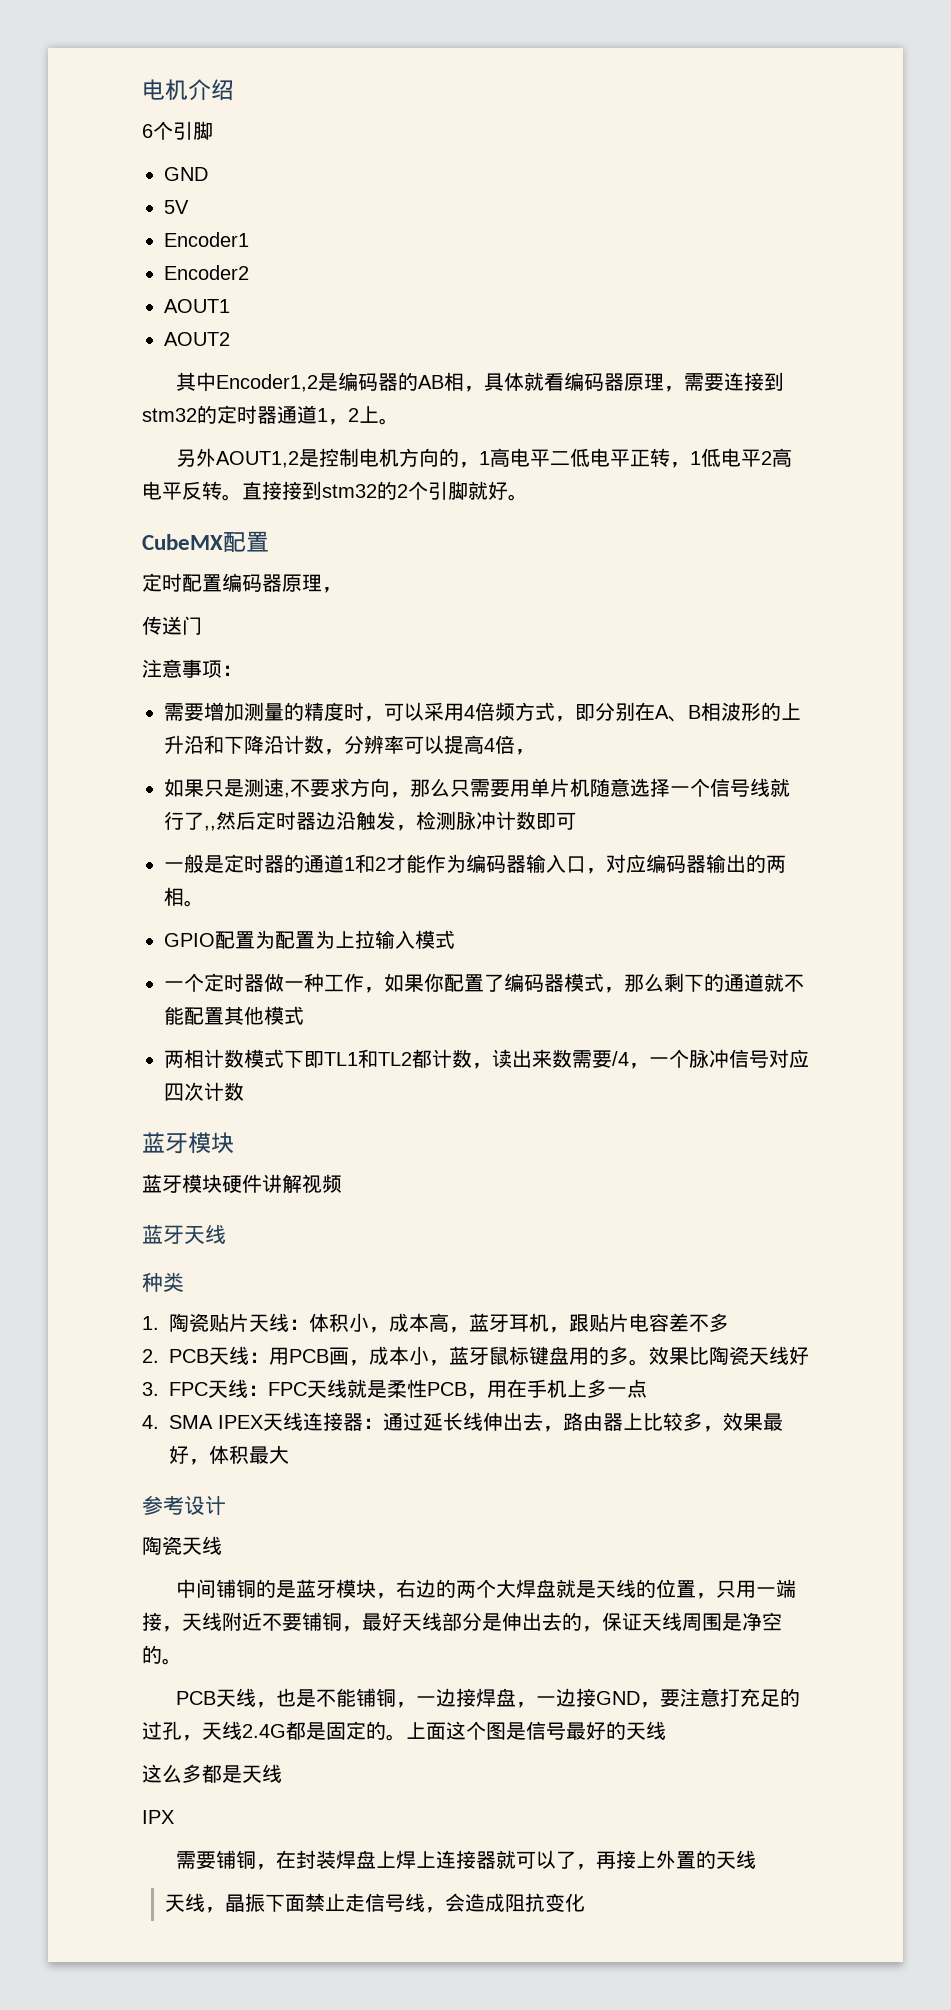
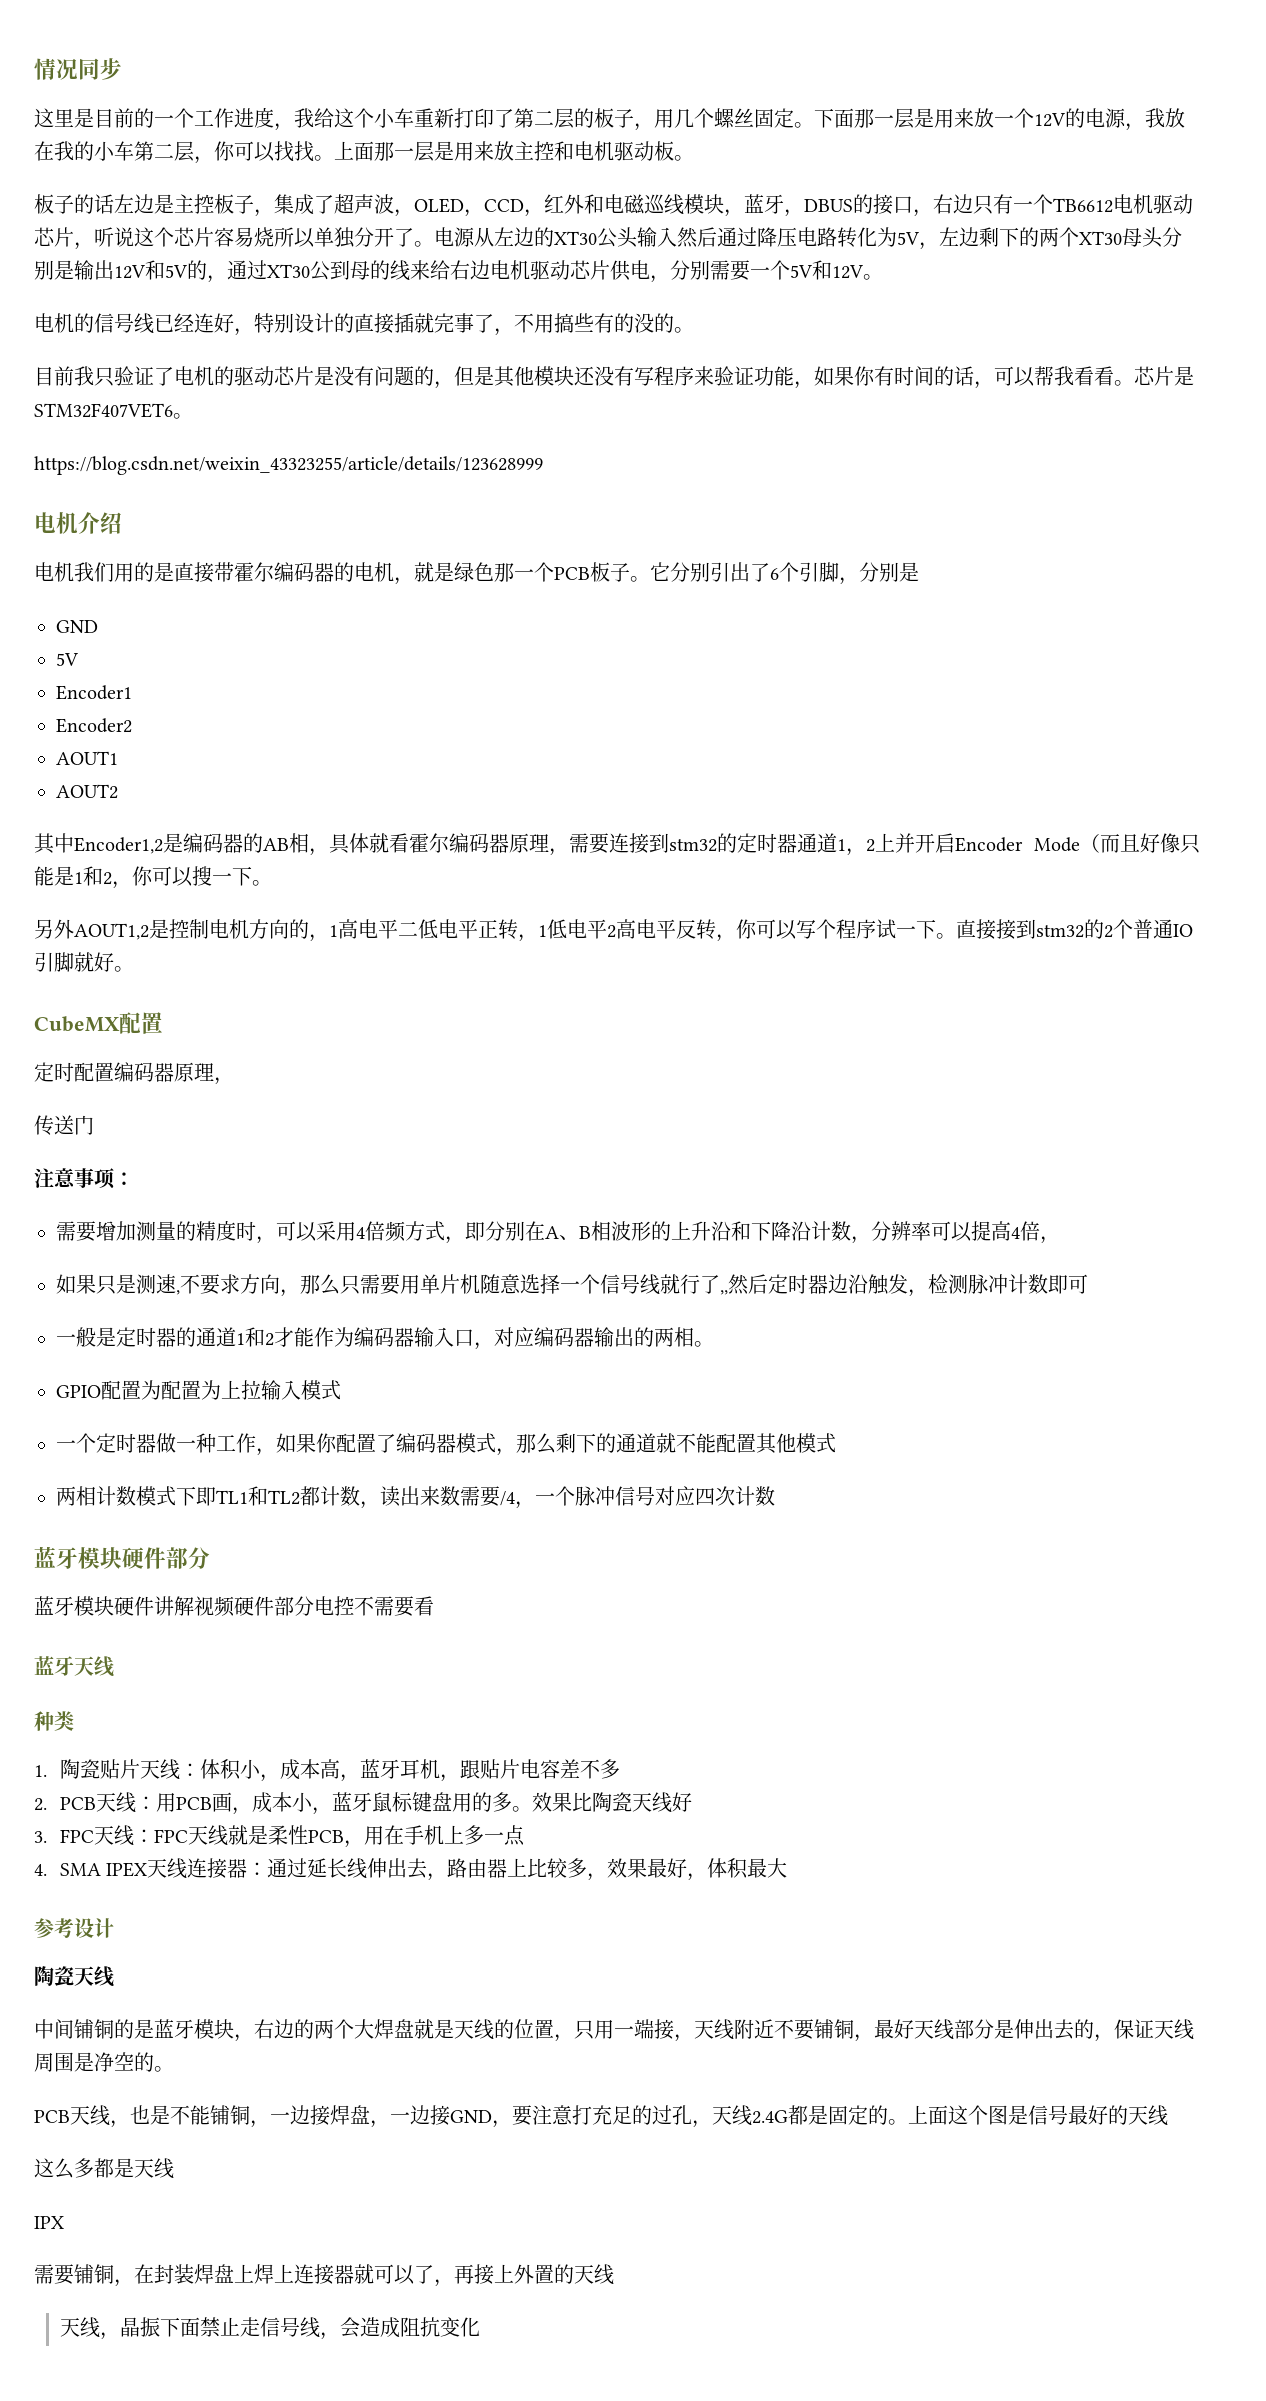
[142,79,234,101] 电机介绍 // -> [34,58,122,80] [34,107,1185,131] [34,141,694,164] [34,194,1193,217] [33,227,1182,250] [34,260,883,283] [34,313,694,336] [34,366,1194,389] [34,403,193,419] [34,456,543,475] [34,512,122,534] [34,562,770,585] 情况同步 // 这里是目前的一个工作进度，我给这个小车重新打印了第二层的板子，用几个螺丝固定。下面那一层是用来放一个12V的电源，我放在我的小车第二层，你可以找找。上面那一层是用来放主控和电机驱动板。 // 板子的话左边是主控板子，集成了超声波，OLED，CCD，红外和电磁巡线模块，蓝牙，DBUS的接口，右边只有一个TB6612电机驱动芯片，听说这个芯片容易烧所以单独分开了。电源从左边的XT30公头输入然后通过降压电路转化为5V，左边剩下的两个XT30母头分别是输出12V和5V的，通过XT30公到母的线来给右边电机驱动芯片供电，分别需要一个5V和12V。 // 电机的信号线已经连好，特别设计的直接插就完事了，不用搞些有的没的。 // 目前我只验证了电机的驱动芯片是没有问题的，但是其他模块还没有写程序来验证功能，如果你有时间的话，可以帮我看看。芯片是STM32F407VET6。 // https://blog.csdn.net/weixin_43323255/article/details/123628999 // 电机介绍 // 电机我们用的是直接带霍尔编码器的电机，就是绿色那一个PCB板子。它分别引出了
(213, 130) none -> [839,562,919,585] ，分别是
(565, 382) none -> [409,833,449,853] 霍尔
(379, 414) none -> [895,833,1200,854] [34,866,252,889] 并开启Encoder Mode（而且好像只能是1和2，你可以搜一下
(222, 490) none -> [716,919,936,942] ，你可以写个程序试一下
(428, 490) none -> [1133,919,1193,939] 普通IO
(234, 1143) none -> [122,1547,210,1569] 硬件部分
(342, 1183) none -> [234,1596,434,1617] 硬件部分电控不需要看

